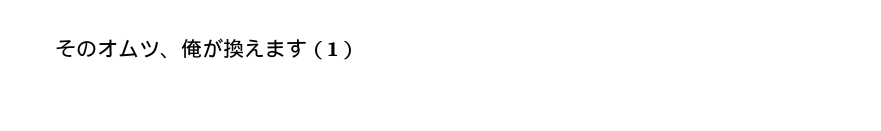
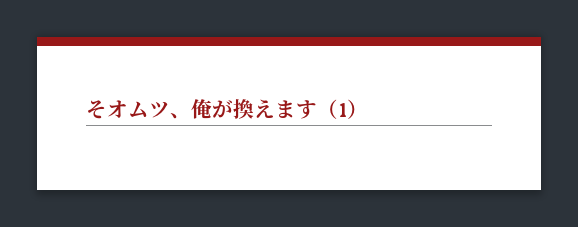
[76,41,97,57] の -> (107, 109) none

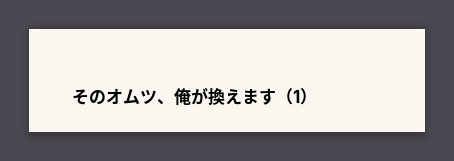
(107, 109) none -> [89,90,106,105] の

